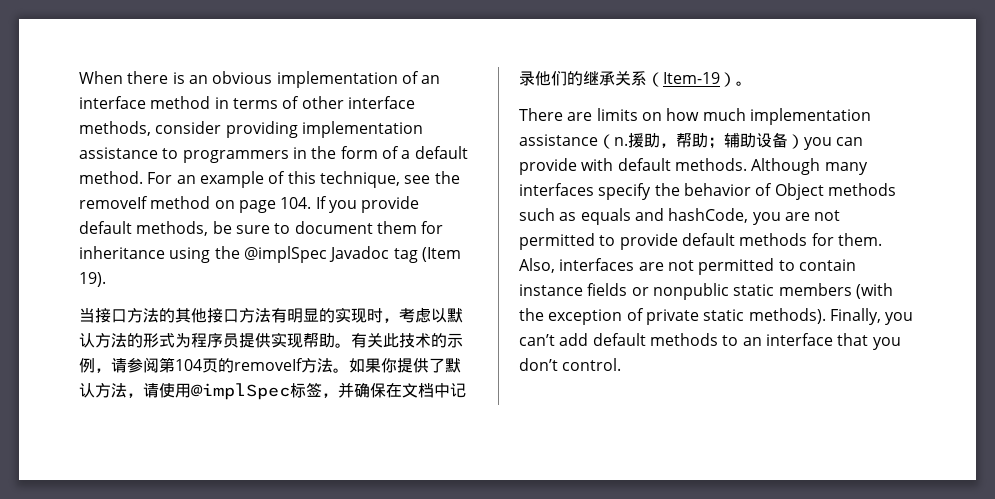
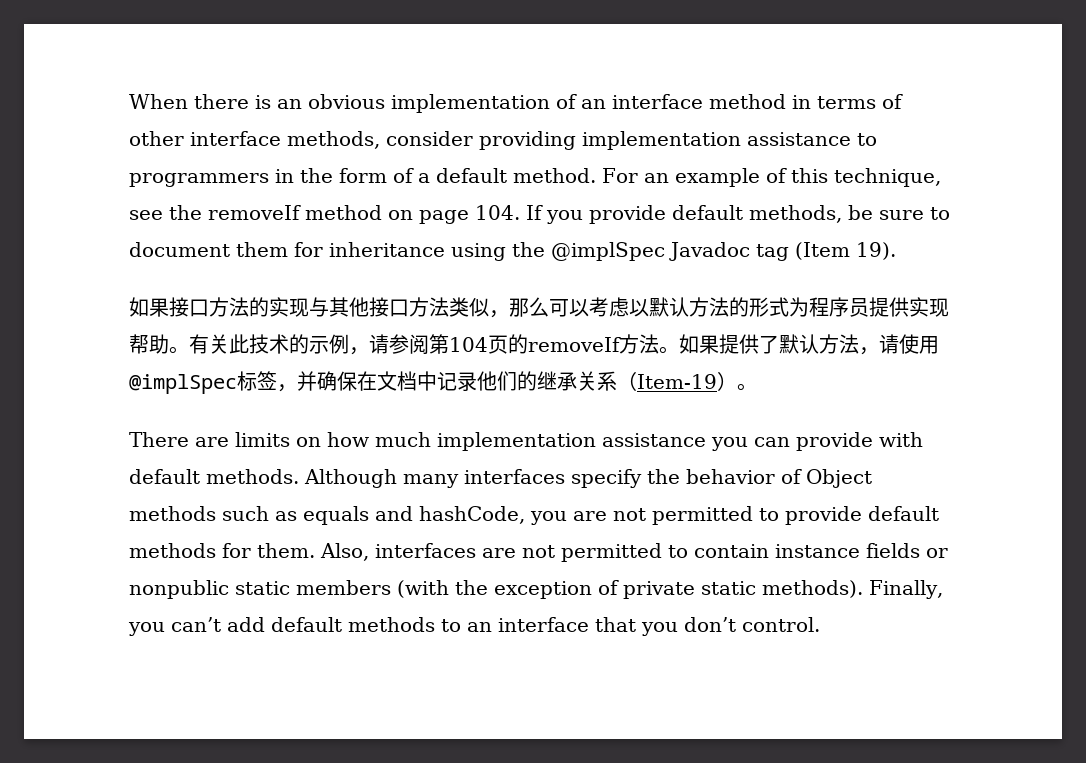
[79,308,95,323] 当 -> [129,297,169,317] 如果
(175, 315) none -> [269,297,329,317] 实现与
[271,307,399,323] 有明显的实现时， -> [449,297,589,318] 类似，那么可以
[381,358,397,373] 你 -> (719, 344) none
[598,132,804,149] （n.援助，帮助；辅助设备） -> (706, 440) none

